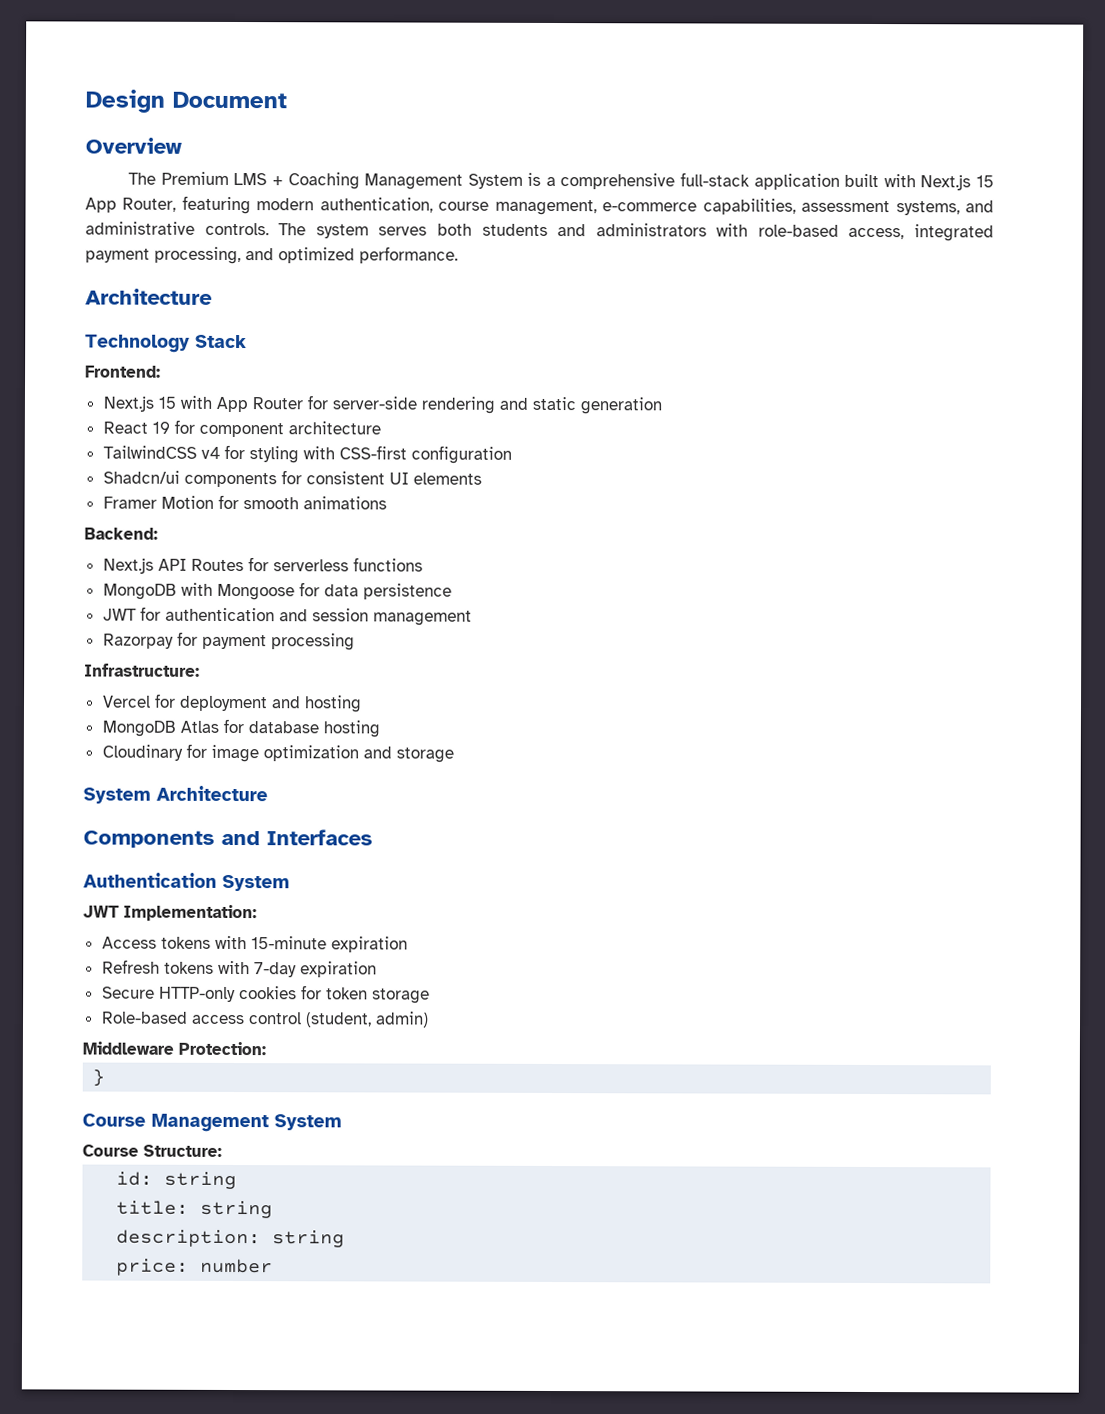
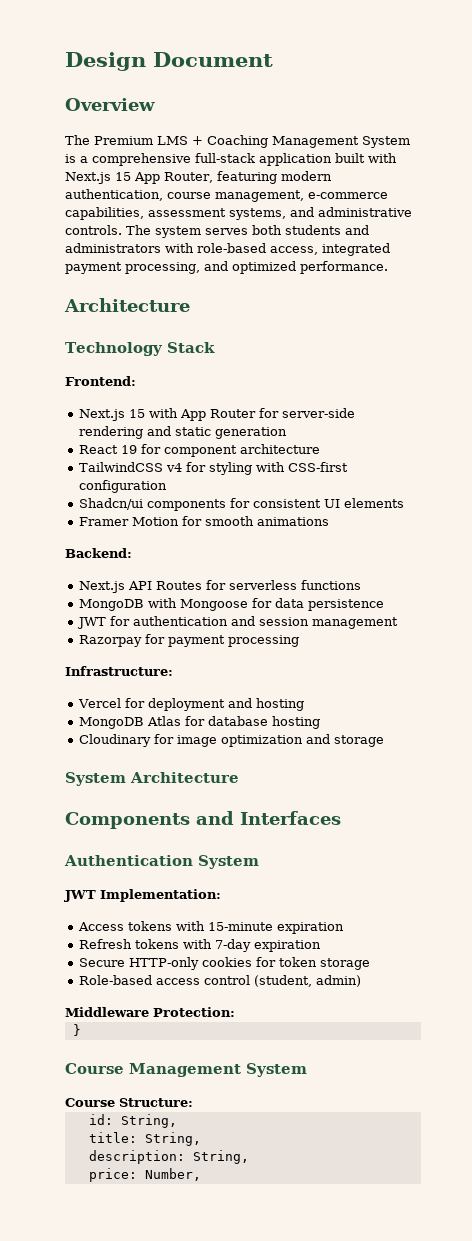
[164,1171,238,1190] string -> [120,1114,177,1128] String,
[200,1200,274,1219] string -> [144,1132,201,1146] String,
[272,1230,346,1248] string -> [192,1150,249,1164] String,
[200,1258,274,1274] number -> [144,1168,201,1181] Number,

